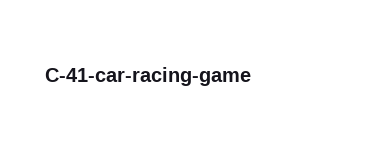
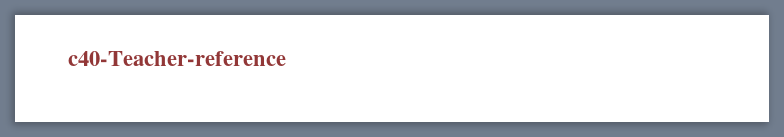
[45,67,251,86] C-41-car-racing-game -> [68,51,286,66] c40-Teacher-reference

